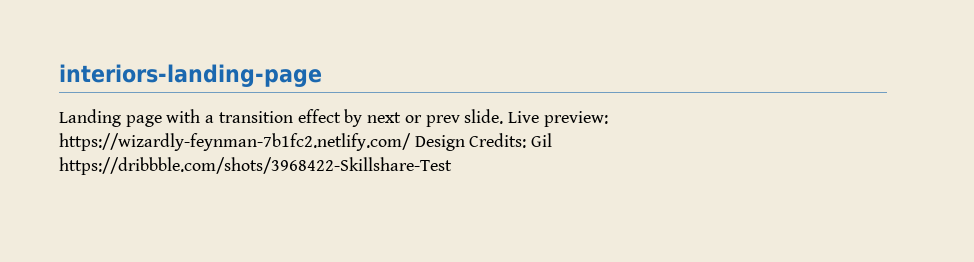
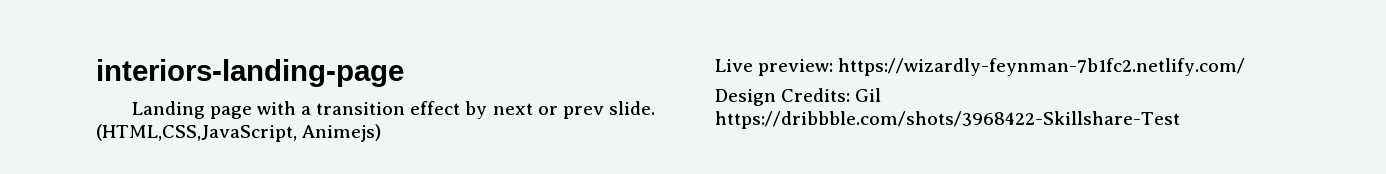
(504, 116) none -> [96,124,382,142] (HTML,CSS,JavaScript, Animejs) //
(411, 142) none -> (1246, 67) //

